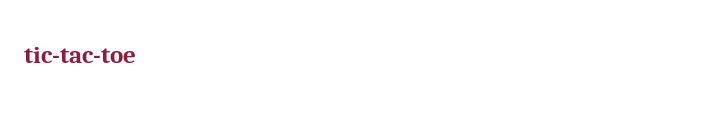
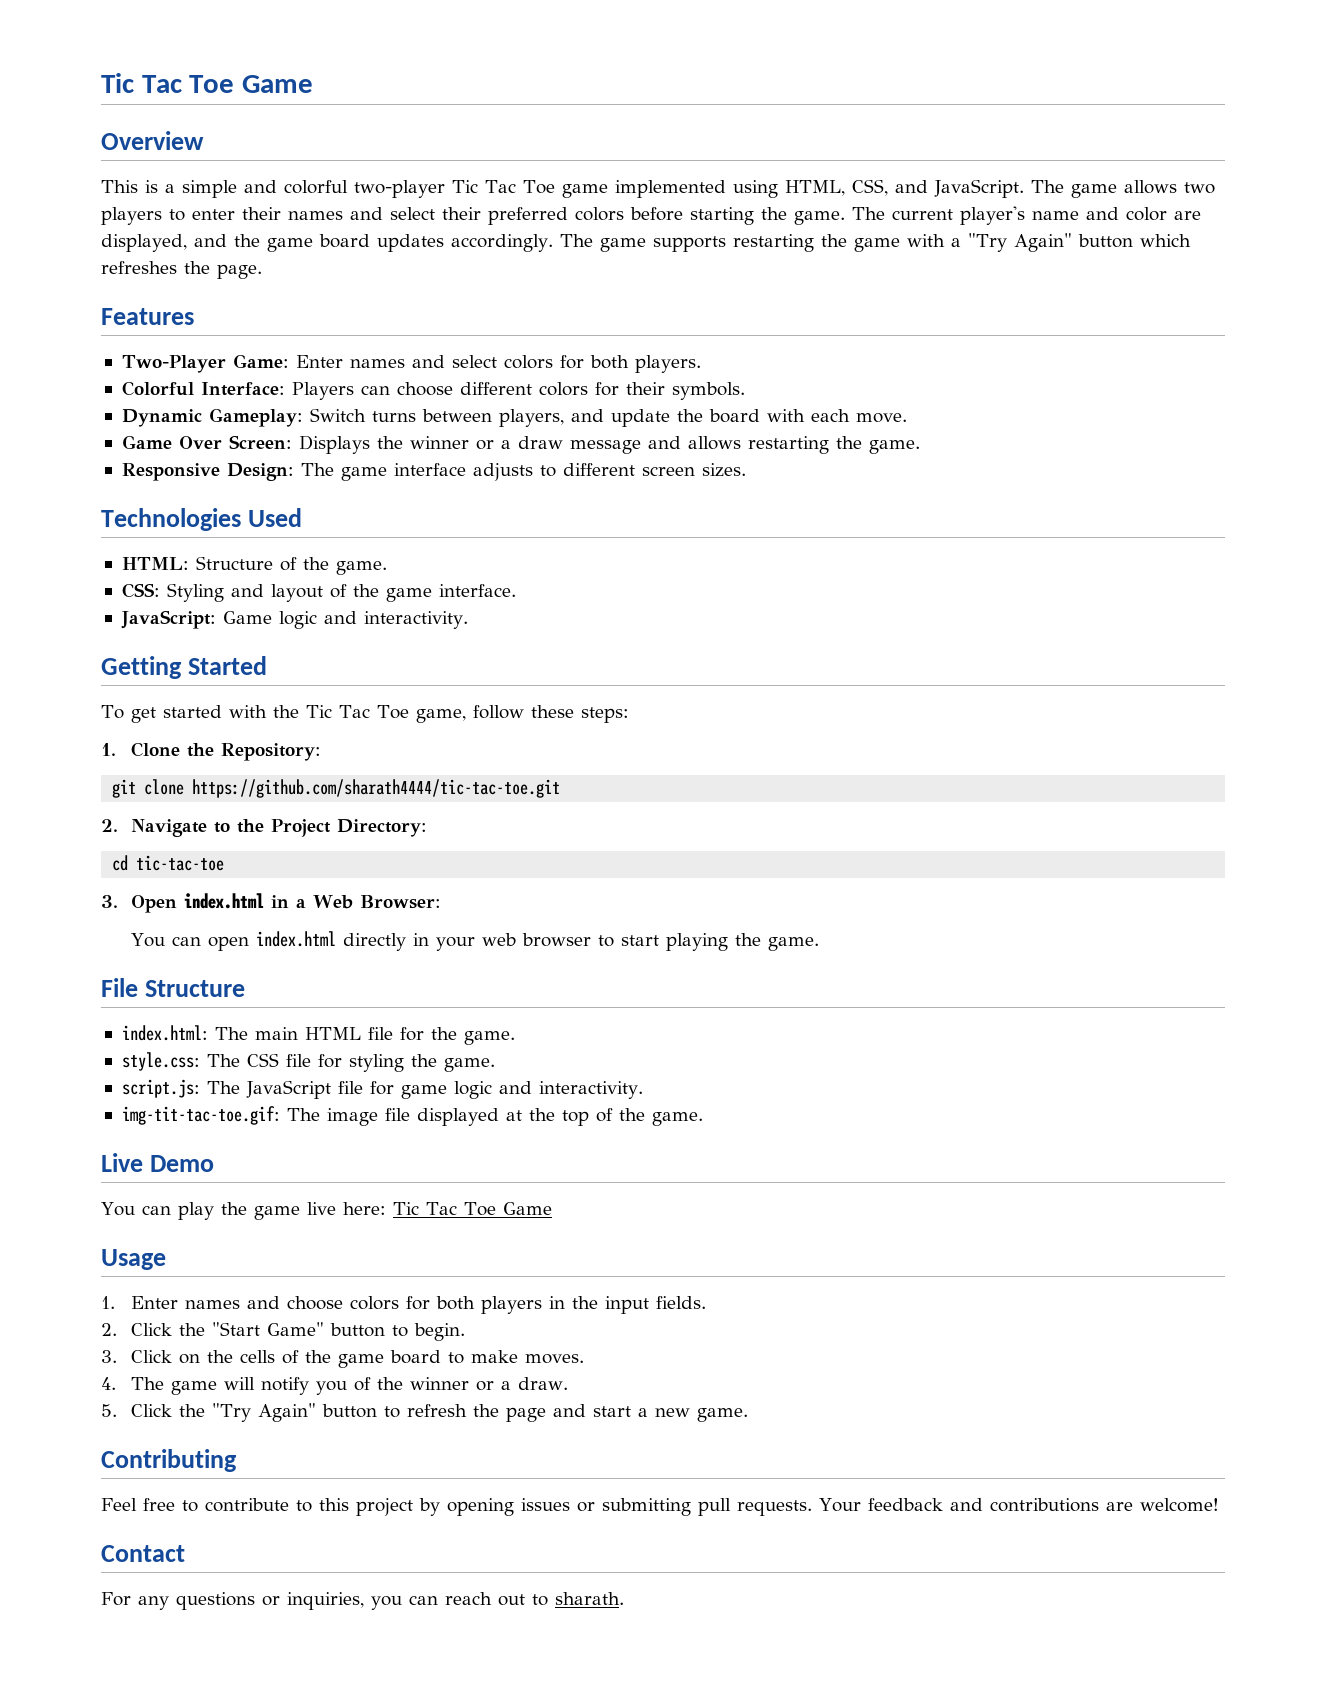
[24,47,136,63] tic-tac-toe -> [101,73,314,93] [101,131,204,150] [101,179,1215,198] [101,206,1201,225] [101,233,1191,252] [101,261,262,279] [101,308,194,325] [121,354,701,373] [121,381,745,400] [121,408,907,427] [121,435,920,454] [121,463,746,481] [101,508,302,531] [121,556,387,575] [121,583,516,602] [120,610,468,629] [101,656,267,679] [101,705,629,723] [101,742,321,761] [112,779,561,798] [101,819,427,837] [112,855,225,871] [101,893,441,913] [130,931,819,951] [101,978,245,997] [121,1025,515,1045] [121,1052,495,1072] [121,1079,643,1099] [121,1106,703,1126] [101,1153,214,1172] [101,1202,552,1220] [101,1249,166,1270] [101,1296,706,1314] [101,1322,465,1341] [101,1350,584,1368] [101,1377,568,1395] [101,1403,748,1422] [101,1449,237,1472] [101,1498,1219,1516] [101,1545,185,1562] [101,1592,624,1610] Tic Tac Toe Game // Overview // This is a simple and colorful two-player Tic Tac Toe game implemented using HTML, CSS, and JavaScript. The game allows two players to enter their names and select their preferred colors before starting the game. The current player's name and color are displayed, and the game board updates accordingly. The game supports restarting the game with a "Try Again" button which refreshes the page. // Features // Two-Player Game: Enter names and select colors for both players. // Colorful Interface: Players can choose different colors for their symbols. // Dynamic Gameplay: Switch turns between players, and update the board with each move. // Game Over Screen: Displays the winner or a draw message and allows restarting the game. // Responsive Design: The game interface adjusts to different screen sizes. // Technologies Used // HTML: Structure of the game. // CSS: Styling and layout of the game interface. // JavaScript: Game logic and interactivity. // Getting Started // To get started with the Tic Tac Toe game, follow these steps: // 1. Clone the Repository: // git clone https://github.com/sharath4444/tic-tac-toe.git // 2. Navigate to the Project Directory: // cd tic-tac-toe // 3. Open index.html in a Web Browser: // You can open index.html directly in your web browser to start playing the game. // File Structure // index.html: The main HTML file for the game. // style.css: The CSS file for styling the game. // script.js: The JavaScript file for game logic and interactivity. // img-tit-tac-toe.gif: The image file displayed at the top of the game. // Live Demo // You can play the game live here: Tic Tac Toe Game // Usage // 1. Enter names and choose colors for both players in the input fields. // 2. Click the "Start Game" button to begin. // 3. Click on the cells of the game board to make moves. // 4. The game will notify you of the winner or a draw. // 5. Click the "Try Again" button to refresh the page and start a new game. // Contributing // Feel free to contribute to this project by opening issues or submitting pull requests. Your feedback and contributions are welcome! // Contact // For any questions or inquiries, you can reach out to sharath.

